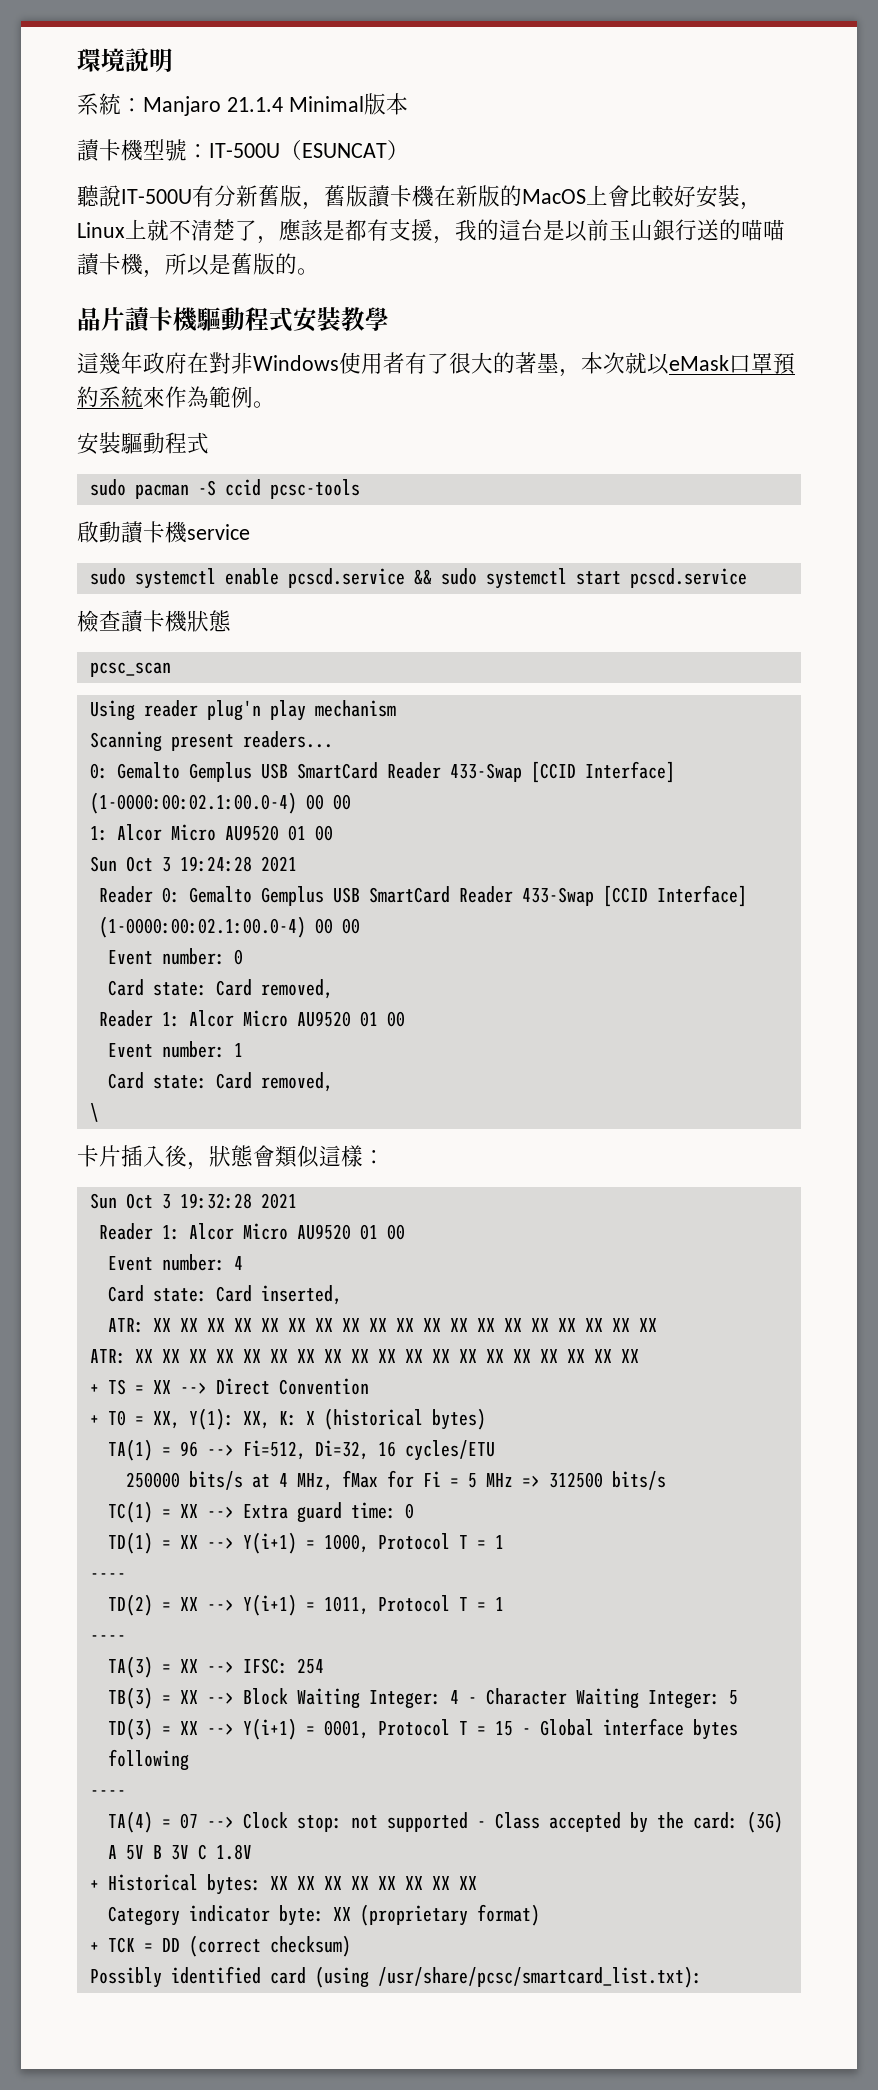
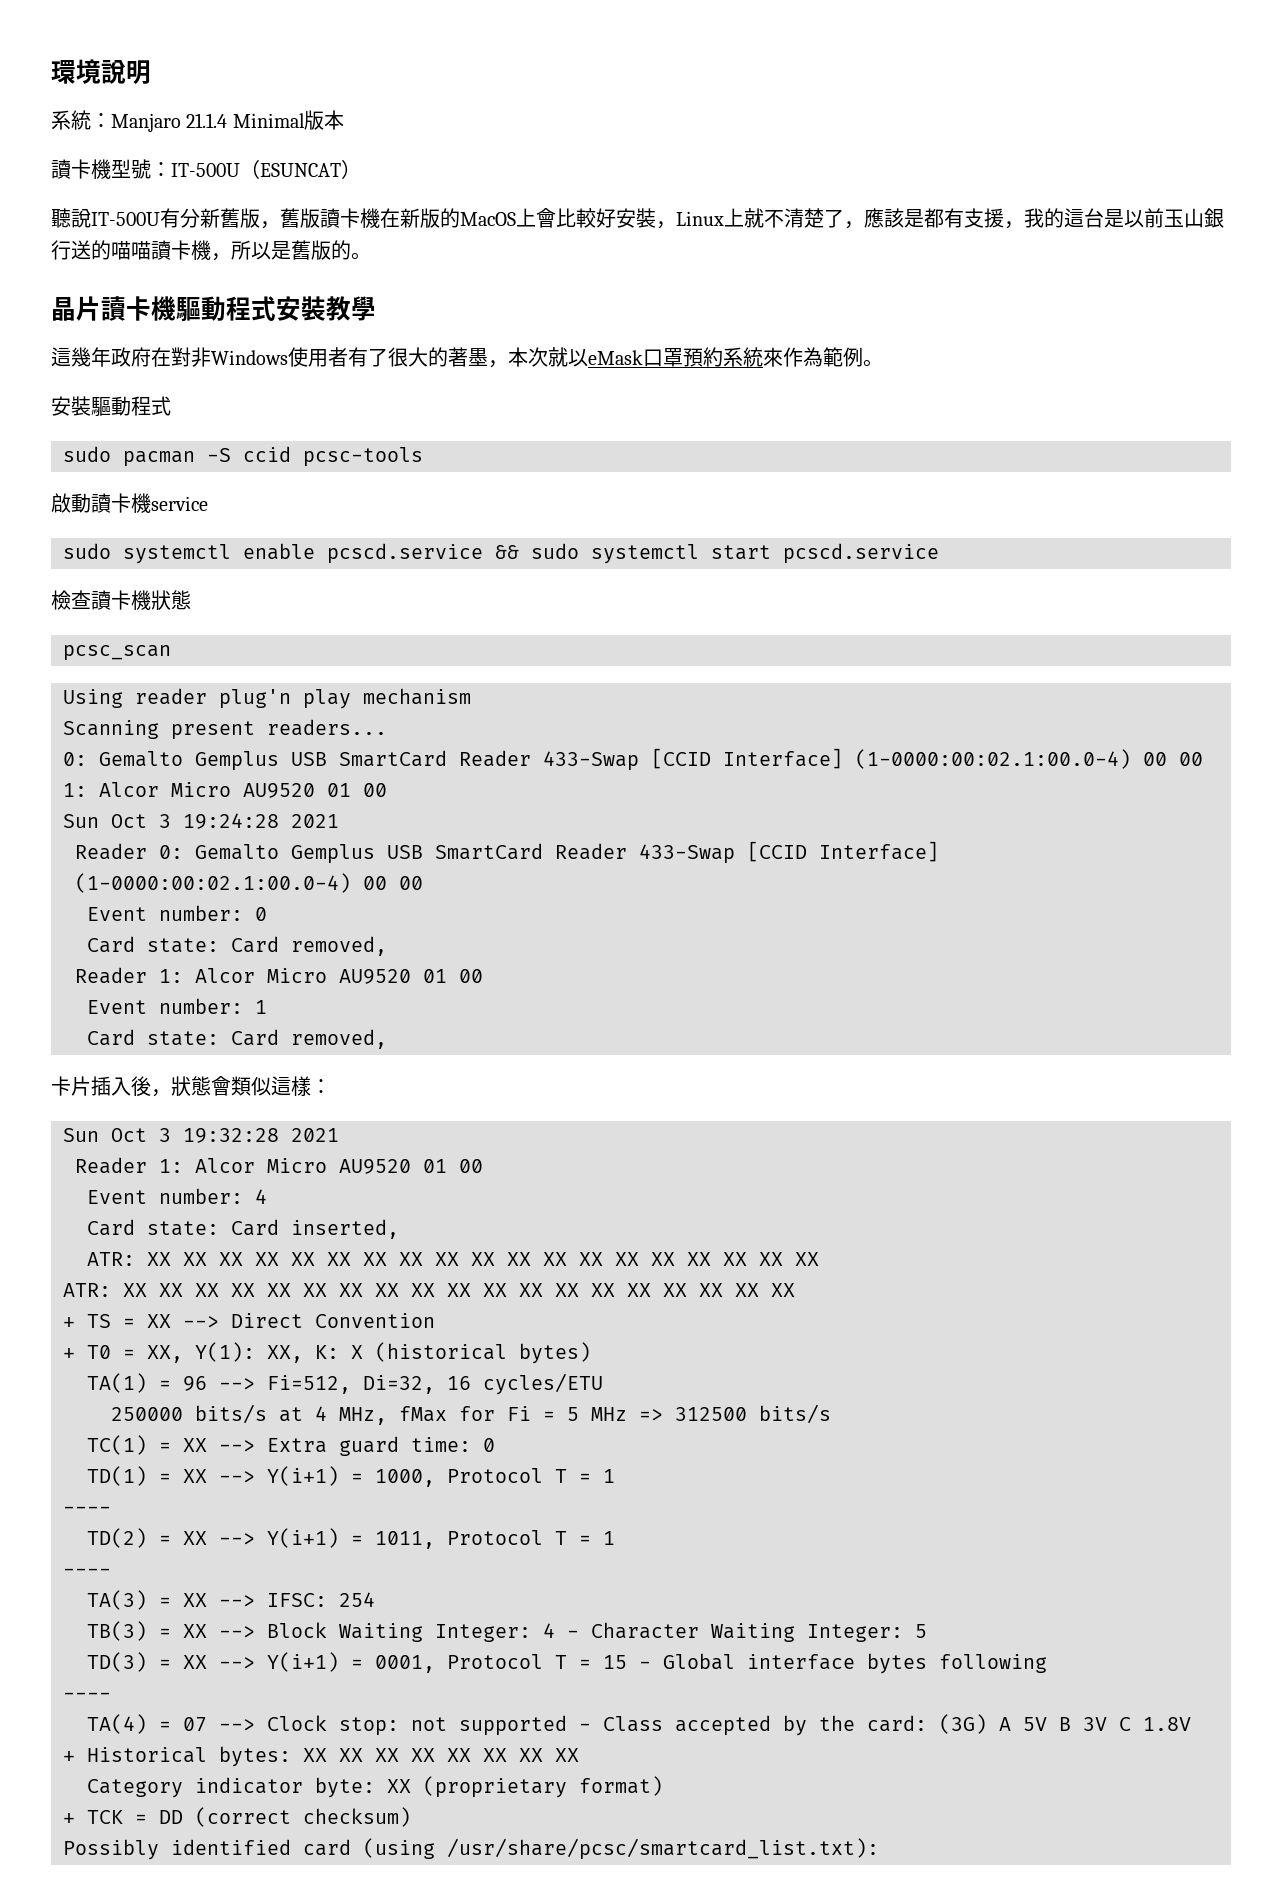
[89,1103,99,1122] // \ -> (387, 1039) none

